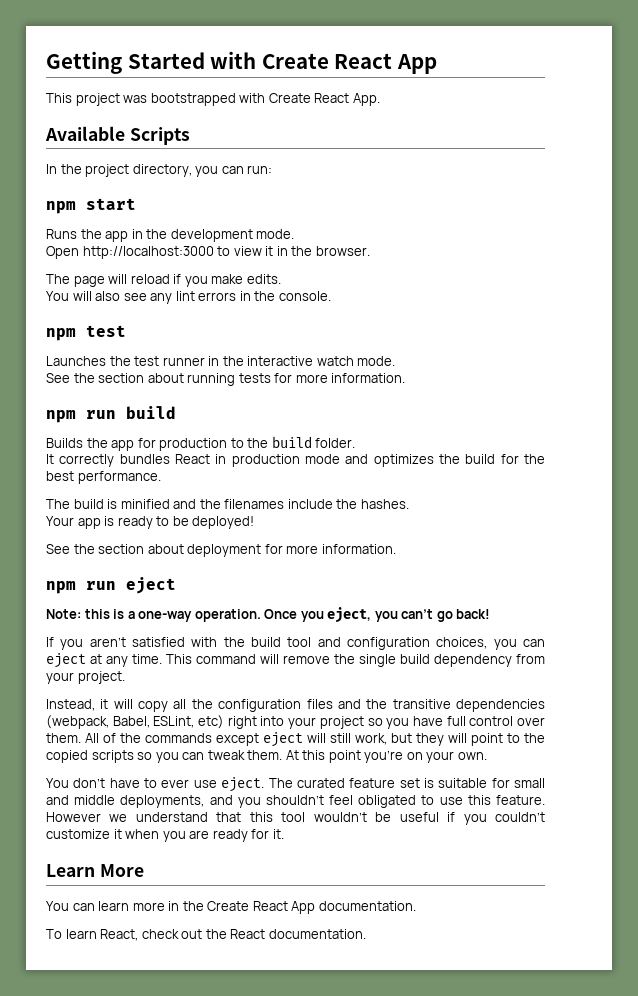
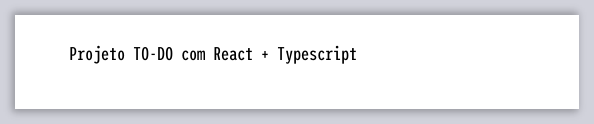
[46,51,437,74] [46,93,380,106] [45,126,190,145] [46,164,273,177] [46,198,136,214] [46,229,295,242] [46,246,370,259] [46,274,281,287] [46,291,331,304] [46,325,126,341] [46,356,396,366] [46,373,406,386] [46,406,176,423] [46,436,356,451] [46,454,545,467] [46,471,161,484] [46,499,409,509] [46,516,255,529] [46,544,396,557] [46,577,176,594] [46,607,491,623] [46,637,545,650] [46,653,545,668] [46,671,125,684] [46,699,545,712] [46,715,545,729] [46,732,545,747] [46,750,487,763] [46,777,545,792] [46,795,545,808] [46,812,545,825] [46,829,284,842] [46,864,144,877] [46,901,416,914] [46,929,366,941] Getting Started with Create React App // This project was bootstrapped with Create React App. // Available Scripts // In the project directory, you can run: // npm start // Runs the app in the development mode. // Open http://localhost:3000 to view it in the browser. // The page will reload if you make edits. // You will also see any lint errors in the console. // npm test // Launches the test runner in the interactive watch mode. // See the section about running tests for more information. // npm run build // Builds the app for production to the build folder. // It correctly bundles React in production mode and optimizes the build for the best performance. // The build is minified and the filenames include the hashes. // Your app is ready to be deployed! // See the section about deployment for more information. // npm run eject // Note: this is a one-way operation. Once you eject, you can’t go back! // If you aren’t satisfied with the build tool and configuration choices, you can eject at any time. This command will remove the single build dependency from your project. // Instead, it will copy all the configuration files and the transitive dependencies (webpack, Babel, ESLint, etc) right into your project so you have full control over them. All of the commands except eject will still work, but they will point to the copied scripts so you can tweak them. At this point you’re on your own. // You don’t have to ever use eject. The curated feature set is suitable for small and middle deployments, and you shouldn’t feel obligated to use this feature. However we understand that this tool wouldn’t be useful if you couldn’t customize it when you are ready for it. // Learn More // You can learn more in the Create React App documentation. // To learn React, check out the React documentation. -> [69,45,357,64] Projeto TO-DO com React + Typescript

